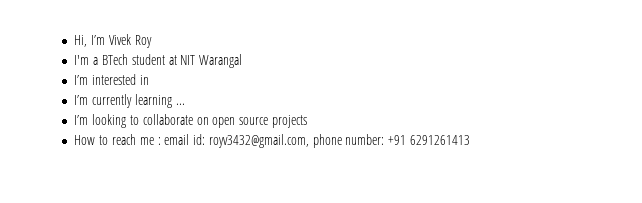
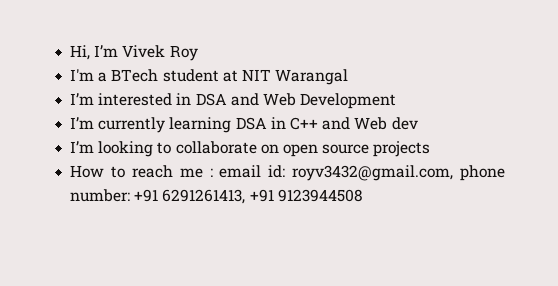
(149, 80) none -> [195,93,397,109] DSA and Web Development
[175,103,185,105] ... -> [235,117,418,130] DSA in C++ and Web dev
[409,135,470,145] 6291261413 -> [162,189,363,204] 6291261413, +91 9123944508

